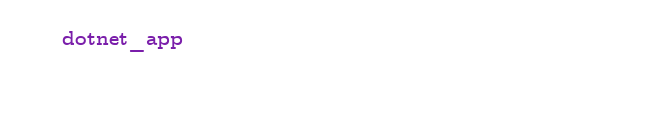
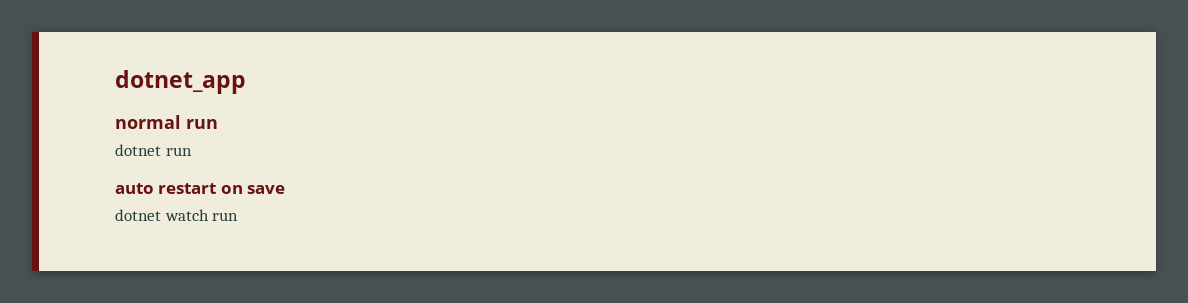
(183, 41) none -> [115,115,218,129] [115,144,192,156] [115,183,286,194] [115,209,239,221] // normal run // dotnet run // auto restart on save // dotnet watch run

